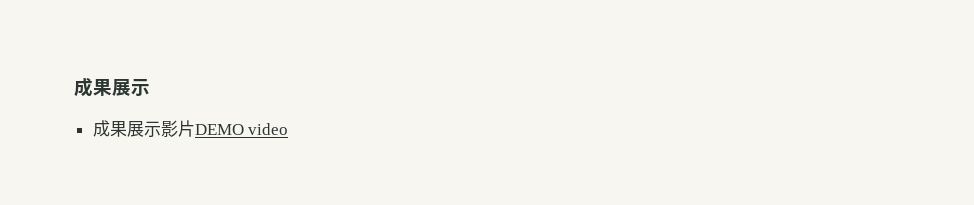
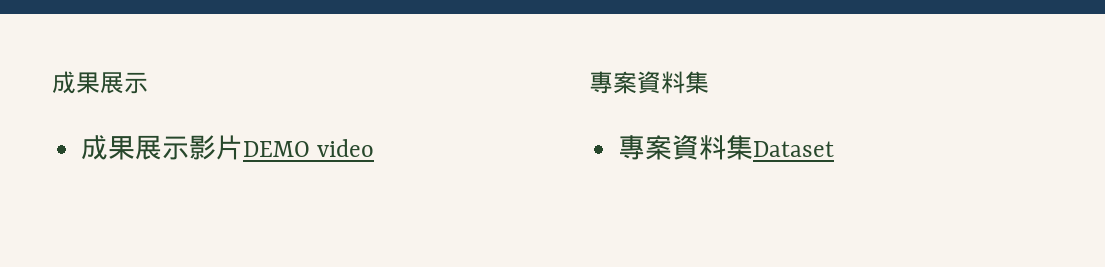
(289, 129) none -> [589,71,709,94] [618,134,835,160] // 專案資料集 // 專案資料集Dataset

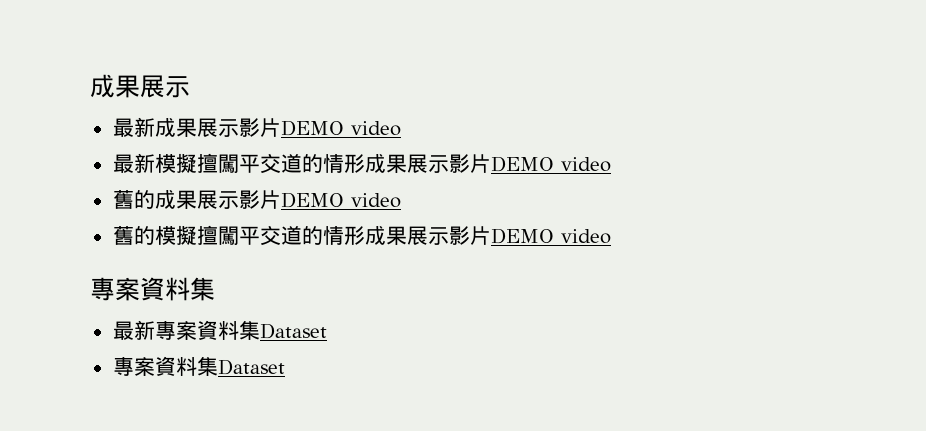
(148, 83) none -> [112,117,401,137] [112,153,611,174] [112,190,401,209] [112,225,365,246] 最新成果展示影片DEMO video // 最新模擬擅闖平交道的情形成果展示影片DEMO video // 舊的成果展示影片DEMO video // 舊的模擬擅闖平交道的情形
[618,134,835,160] 專案資料集Dataset -> [112,320,327,340] [112,356,285,376] 最新專案資料集Dataset // 專案資料集Dataset

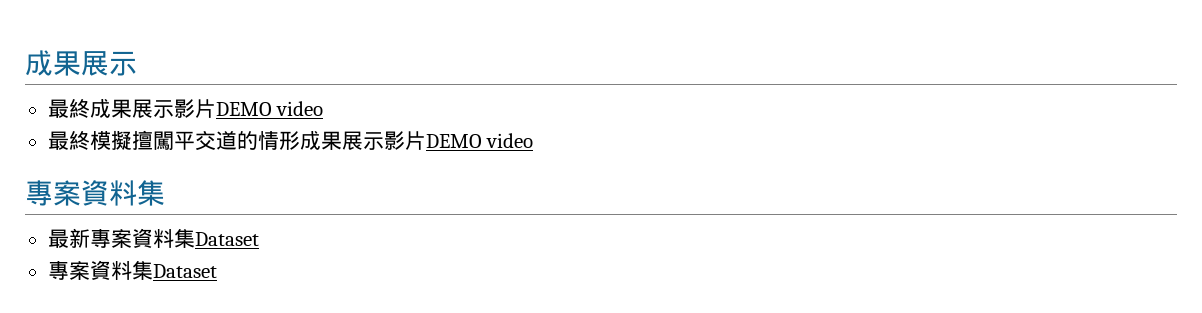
[133,117,155,137] 新 -> [68,99,90,118] 終
[133,153,611,174] [112,190,401,209] [112,226,155,245] 新模擬擅闖平交道的情形成果展示影片DEMO video // 舊的成果展示影片DEMO video // 舊的 -> [68,131,90,150] 終

